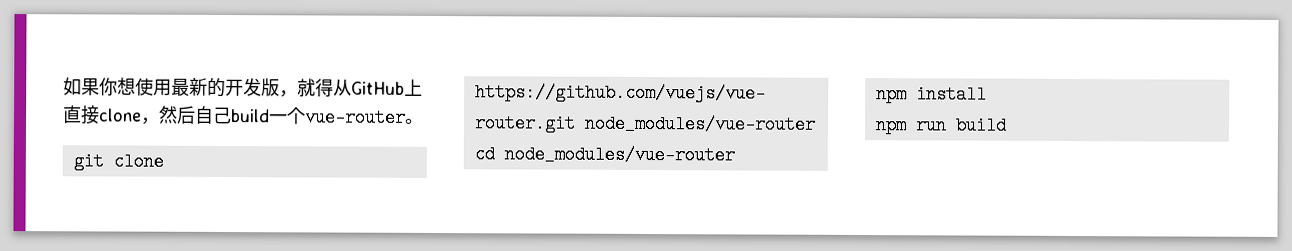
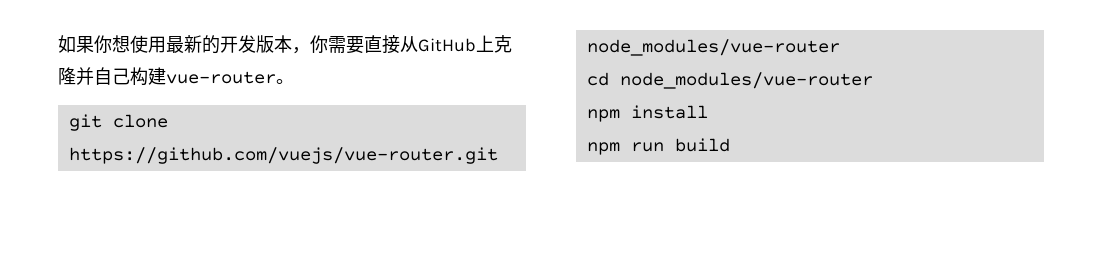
[279,78,423,98] [63,105,306,125] ，就得从GitHub上直接clone，然后自己build一个 -> [274,35,512,54] [58,67,166,86] 本，你需要直接从GitHub上克隆并自己构建

